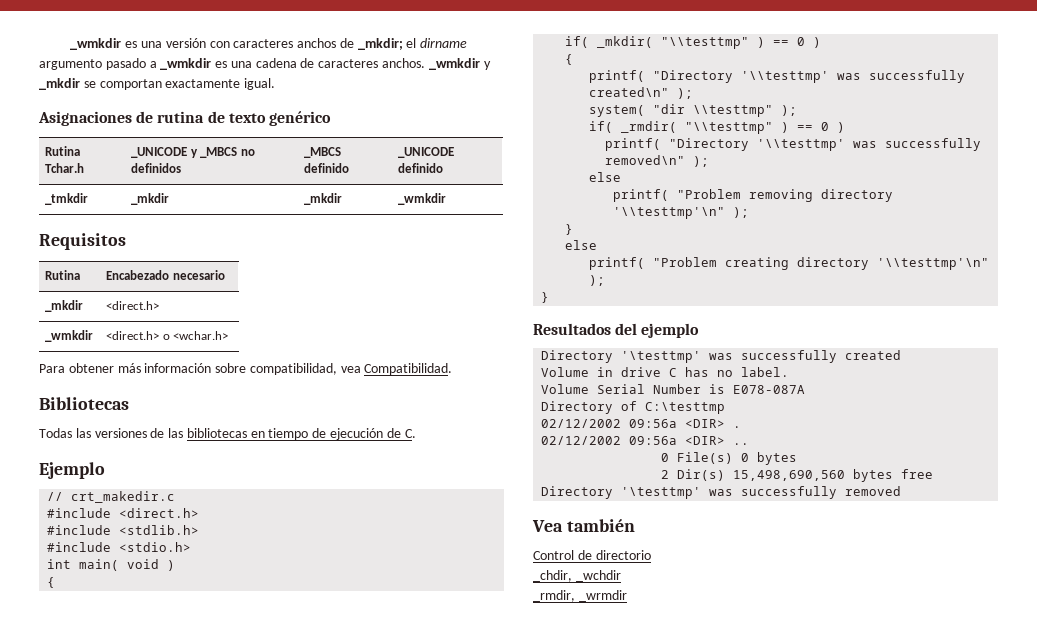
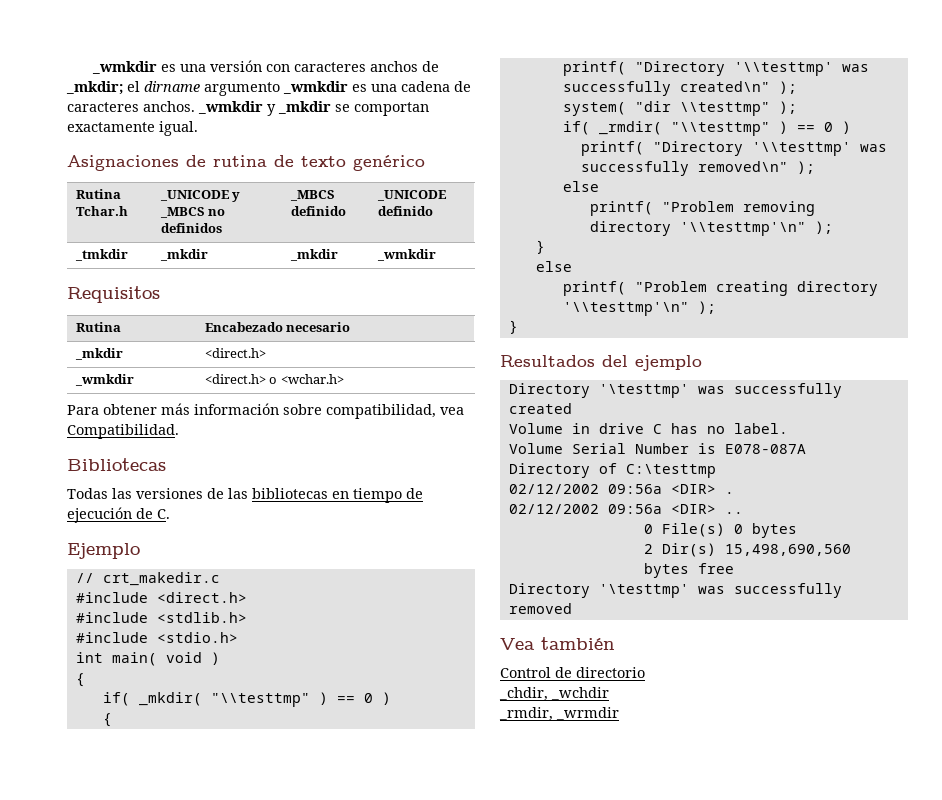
[105,58,157,70] pasado a -> (280, 89) none

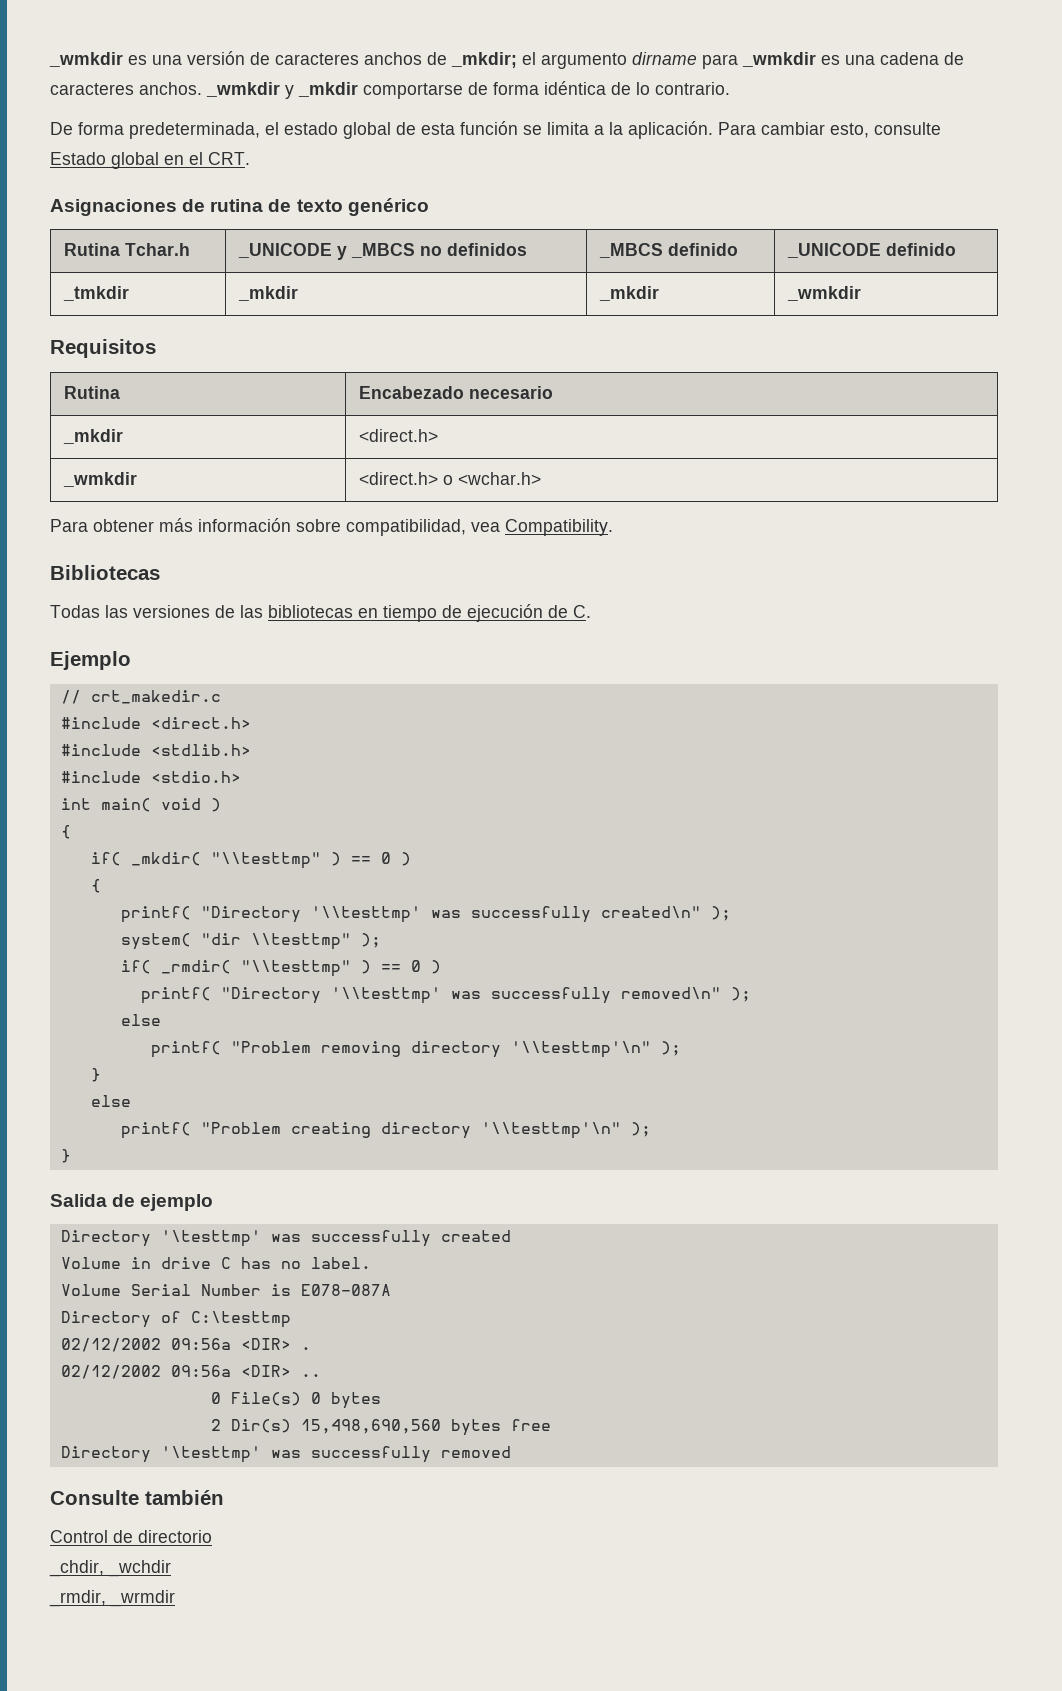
[266,64,291,72] con -> [250,52,270,65] de
[144,81,280,96] dirname argumento -> [541,52,738,69] argumento dirname para
[335,102,429,116] [67,121,198,136] se comportan exactamente igual. -> [363,81,730,99] [50,121,941,139] [50,152,250,169] comportarse de forma idéntica de lo contrario. // De forma predeterminada, el estado global de esta función se limita a la aplicación. Para cambiar esto, consulte Estado global en el CRT.
[67,424,179,439] Compatibilidad. -> [505,519,613,536] Compatibility.
[500,355,628,367] Resultados del -> [50,1194,136,1207] Salida de
[500,638,535,650] Vea -> [50,1490,139,1505] Consulte

